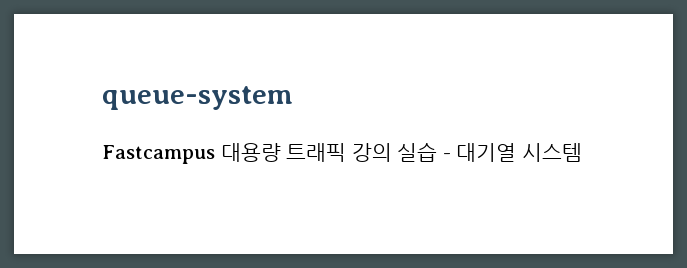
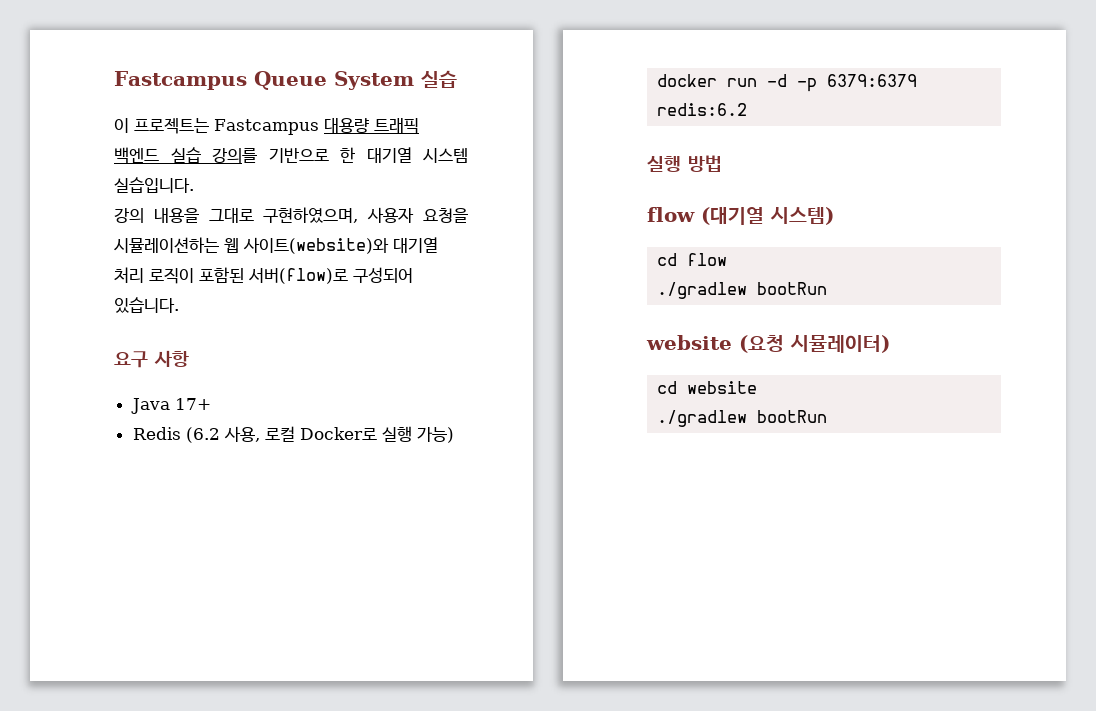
[102,86,293,110] [102,142,582,164] queue-system // Fastcampus 대용량 트래픽 강의 실습 - 대기열 시스템 -> [114,70,457,90] [114,118,419,135] [114,147,468,164] [114,177,194,193] [114,207,469,223] [114,237,438,254] [114,267,413,284] [114,297,179,313] [114,350,189,368] [130,398,211,414] [132,426,454,443] [657,74,918,92] [657,103,748,116] [647,155,722,172] [647,207,834,225] [657,253,728,266] [657,282,828,299] [646,335,890,353] [657,381,758,394] [657,410,828,427] Fastcampus Queue System 실습 // 이 프로젝트는 Fastcampus 대용량 트래픽 백엔드 실습 강의를 기반으로 한 대기열 시스템 실습입니다. // 강의 내용을 그대로 구현하였으며, 사용자 요청을 시뮬레이션하는 웹 사이트(website)와 대기열 처리 로직이 포함된 서버(flow)로 구성되어 있습니다. // 요구 사항 // Java 17+ // Redis (6.2 사용, 로컬 Docker로 실행 가능) // docker run -d -p 6379:6379 redis:6.2 // 실행 방법 // flow (대기열 시스템) // cd flow // ./gradlew bootRun // website (요청 시뮬레이터) // cd website // ./gradlew bootRun

